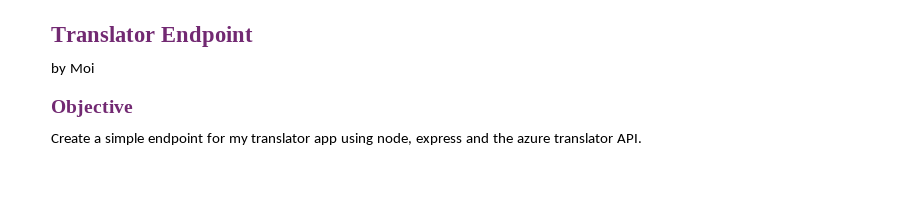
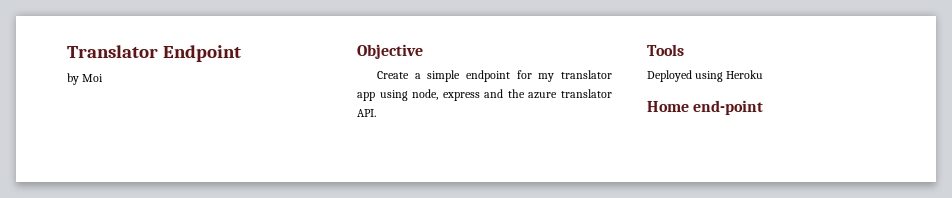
(642, 138) none -> [647,44,684,56] [647,70,764,82] [647,100,764,115] // Tools // Deployed using Heroku // Home end-point

